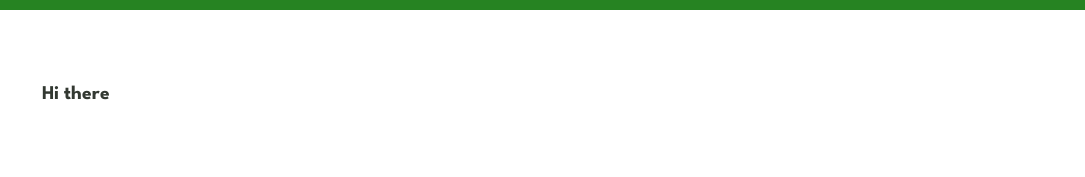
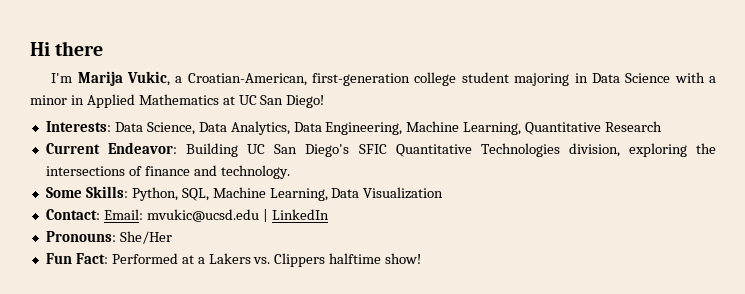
(111, 92) none -> [51,71,717,86] [30,94,325,108] [45,121,663,135] [45,142,716,157] [45,165,290,179] [45,186,444,201] [45,209,329,222] [45,231,172,244] [45,253,422,267] // I'm Marija Vukic, a Croatian-American, first-generation college student majoring in Data Science with a minor in Applied Mathematics at UC San Diego! // Interests: Data Science, Data Analytics, Data Engineering, Machine Learning, Quantitative Research // Current Endeavor: Building UC San Diego's SFIC Quantitative Technologies division, exploring the intersections of finance and technology. // Some Skills: Python, SQL, Machine Learning, Data Visualization // Contact: Email: mvukic@ucsd.edu | LinkedIn // Pronouns: She/Her // Fun Fact: Performed at a Lakers vs. Clippers halftime show!

